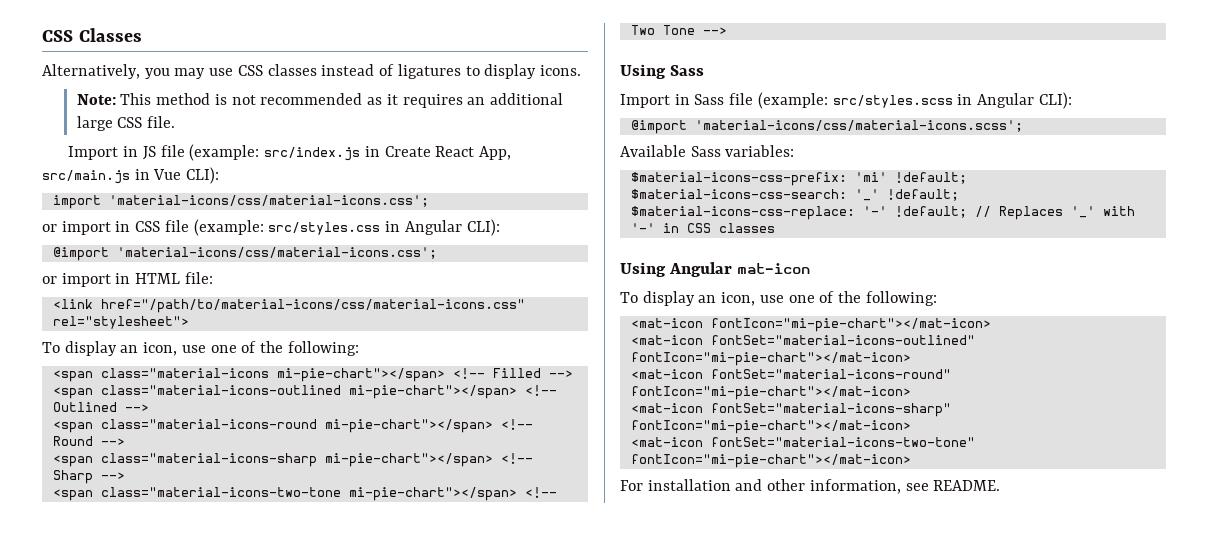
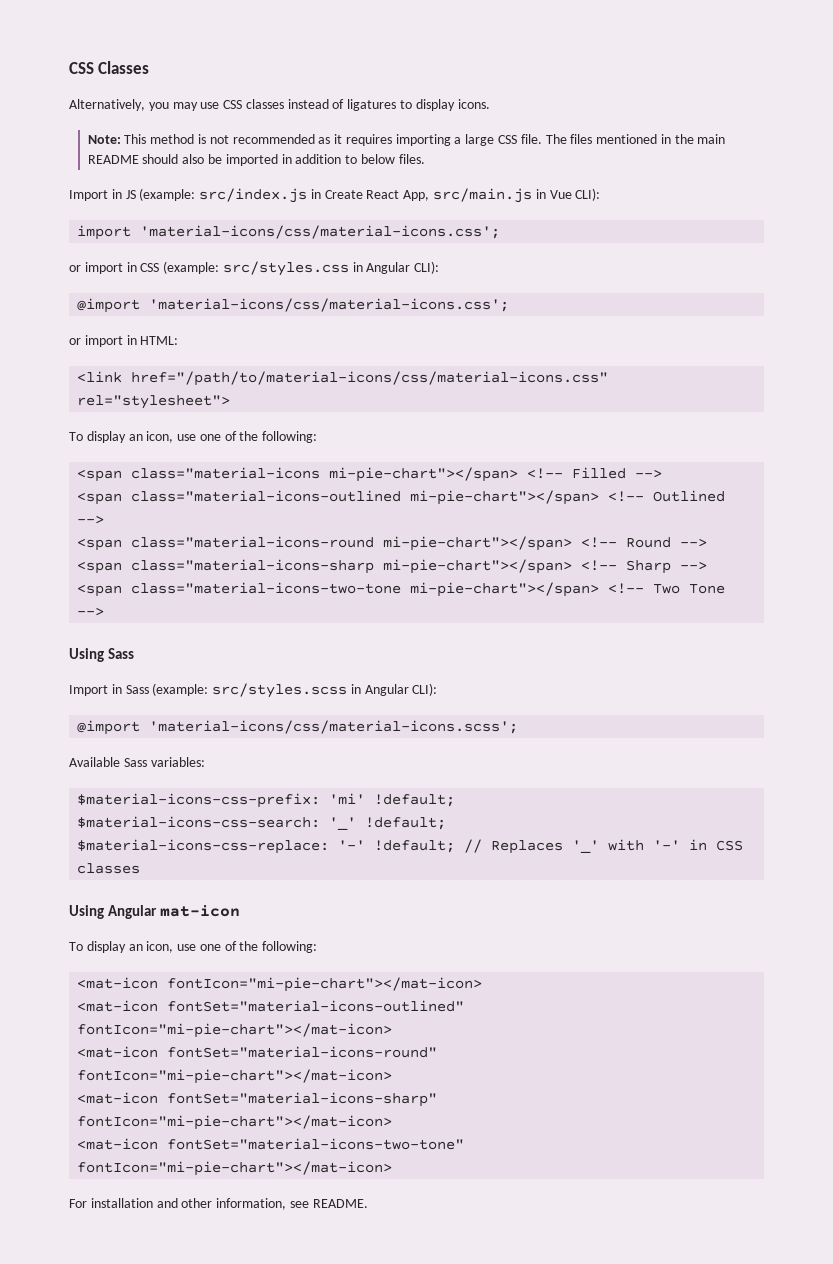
[467,93,563,105] an additional -> [395,134,462,146] importing a
(176, 122) none -> [545,134,726,144] [87,154,425,166] The files mentioned in the main README should also be imported in addition to below files.
[160,145,185,157] file -> (136, 194) none
[164,220,189,232] file -> (160, 267) none
[135,272,213,284] HTML file: -> [140,336,179,345] HTML:
[729,93,754,105] file -> (149, 689) none

